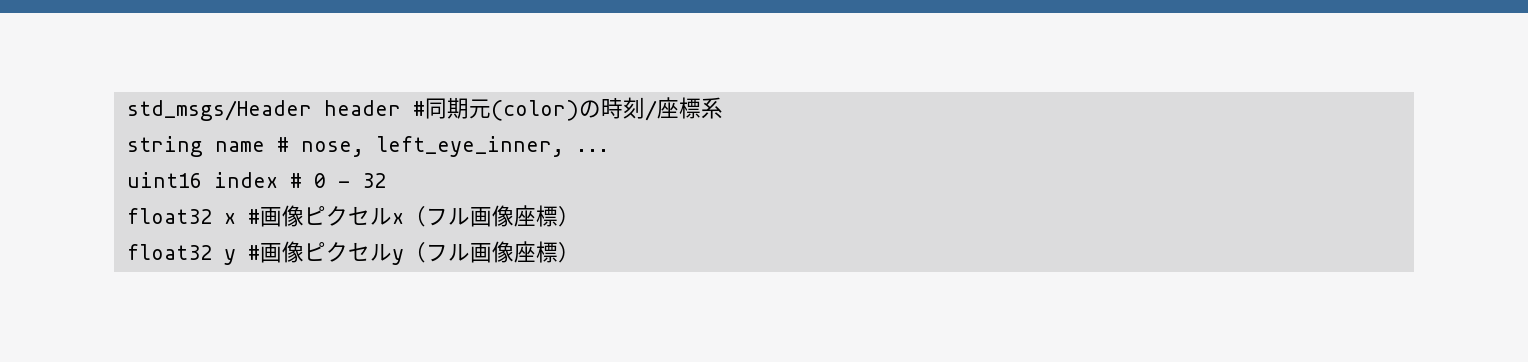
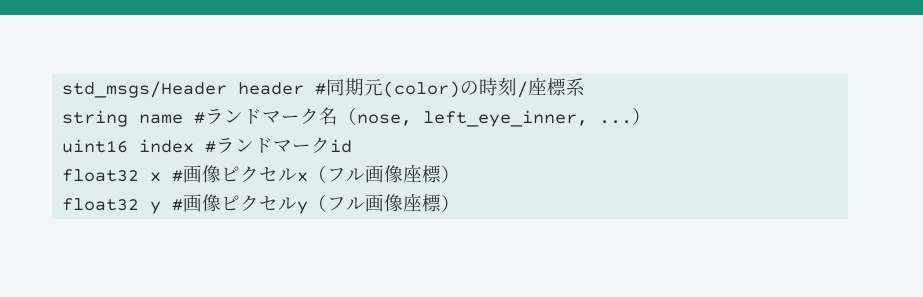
(290, 144) none -> [205,107,358,125] ランドマーク名（
(610, 150) none -> [632,107,652,125] ）
[314,173,387,188] 0 - 32 -> [216,137,353,154] ランドマークid

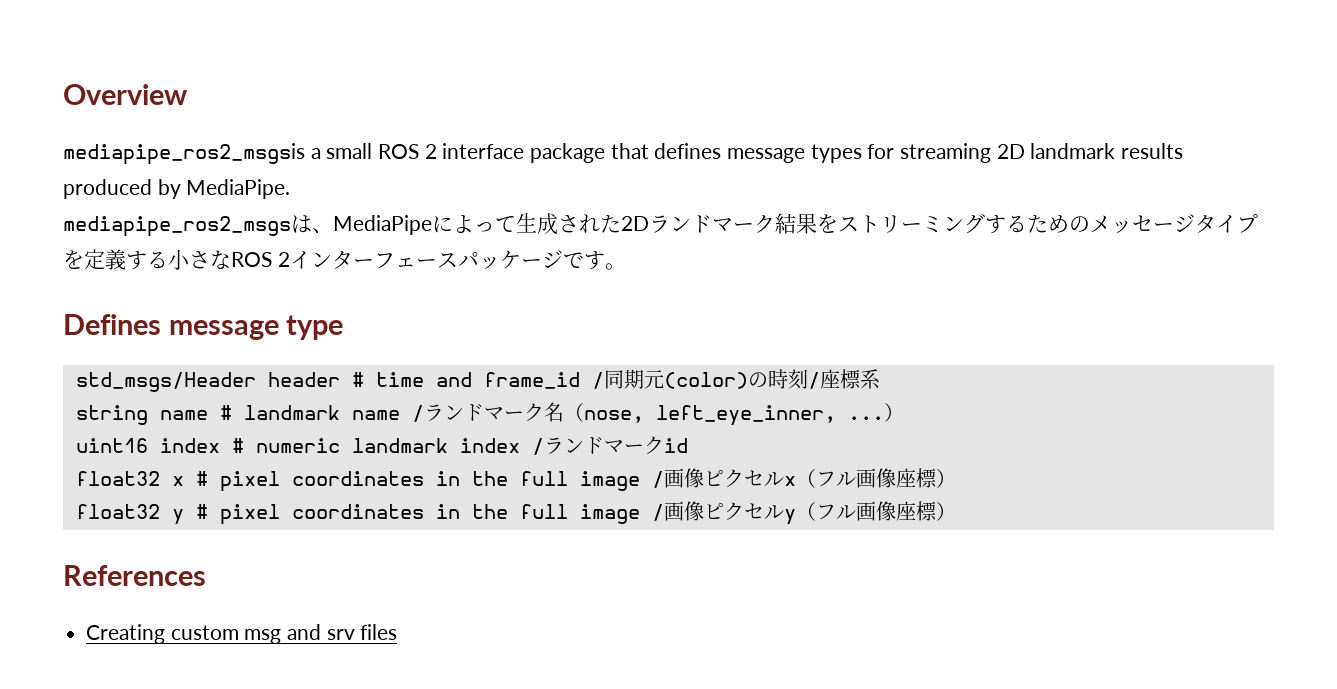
[62,81,327,98] std_msgs/Header header # -> [63,84,188,105] [63,143,1184,165] [63,179,291,199] [63,213,1258,237] [63,249,626,270] [63,314,344,340] [75,372,604,392] Overview // mediapipe_ros2_msgsis a small ROS 2 interface package that defines message types for streaming 2D landmark results produced by MediaPipe. // mediapipe_ros2_msgsは、MediaPipeによって生成された2Dランドマーク結果をストリーミングするためのメッセージタイプを定義する小さなROS 2インターフェースパッケージです。 // Defines message type // std_msgs/Header header # time and frame_id /
(206, 118) none -> [243,405,424,422] landmark name /
(217, 147) none -> [255,438,544,455] numeric landmark index /
(184, 176) none -> [219,471,664,492] pixel coordinates in the full image /
(184, 205) none -> [219,504,664,525] pixel coordinates in the full image /
(461, 203) none -> [63,565,206,586] [86,624,398,644] // References // Creating custom msg and srv files

